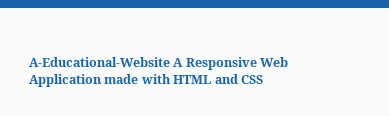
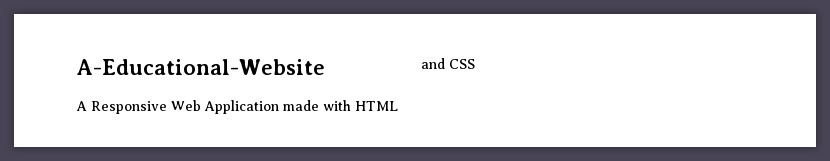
(170, 62) none -> (325, 67) //

